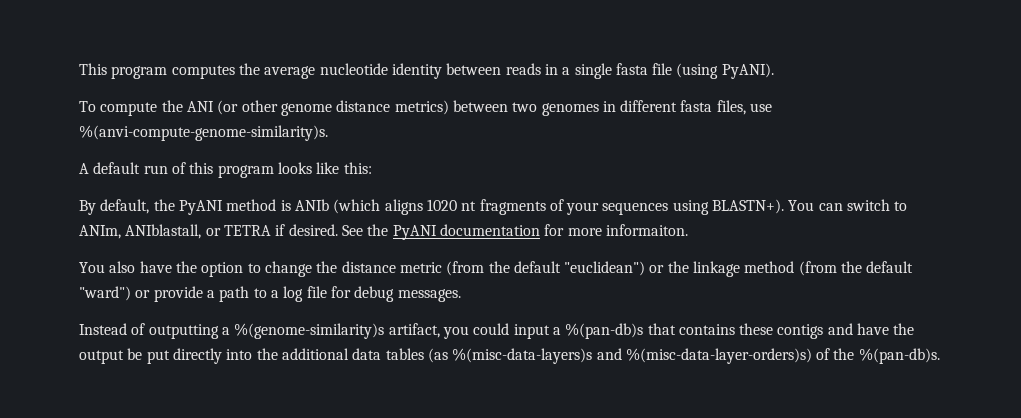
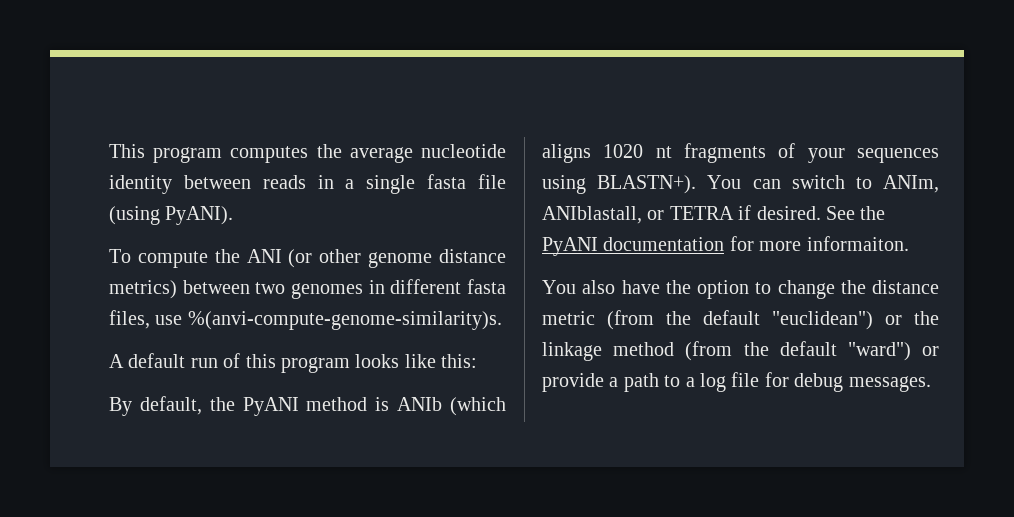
[79,323,915,339] [79,348,940,364] // Instead of outputting a %(genome-similarity)s artifact, you could input a %(pan-db)s that contains these contigs and have the output be put directly into the additional data tables (as %(misc-data-layers)s and %(misc-data-layer-orders)s) of the %(pan-db)s. -> (931, 384) none

